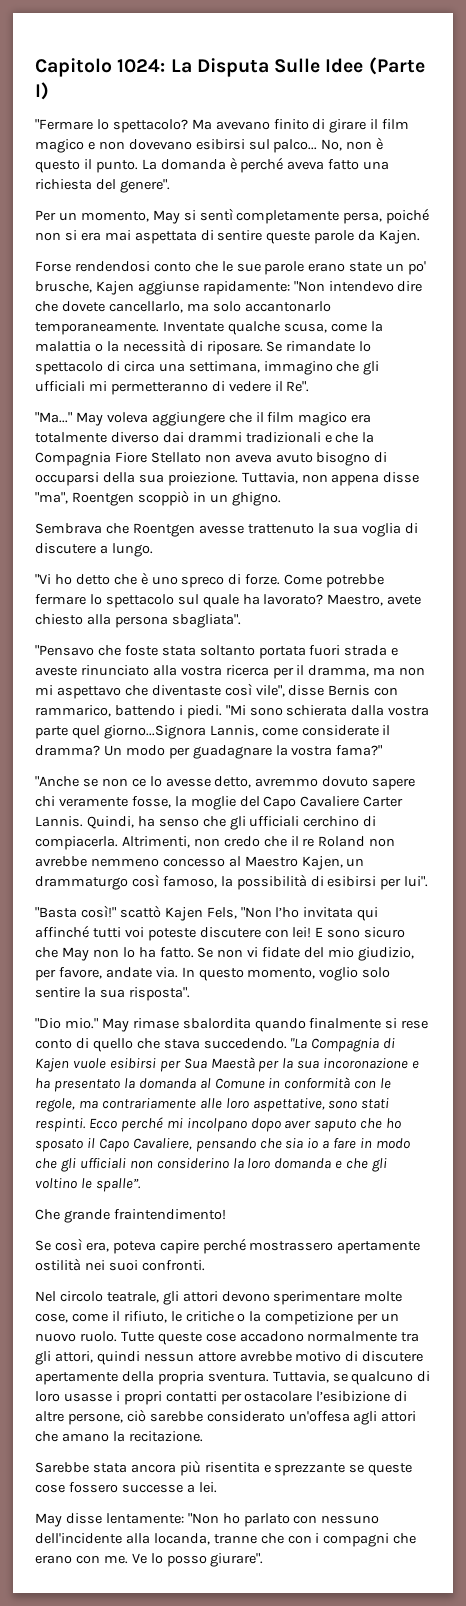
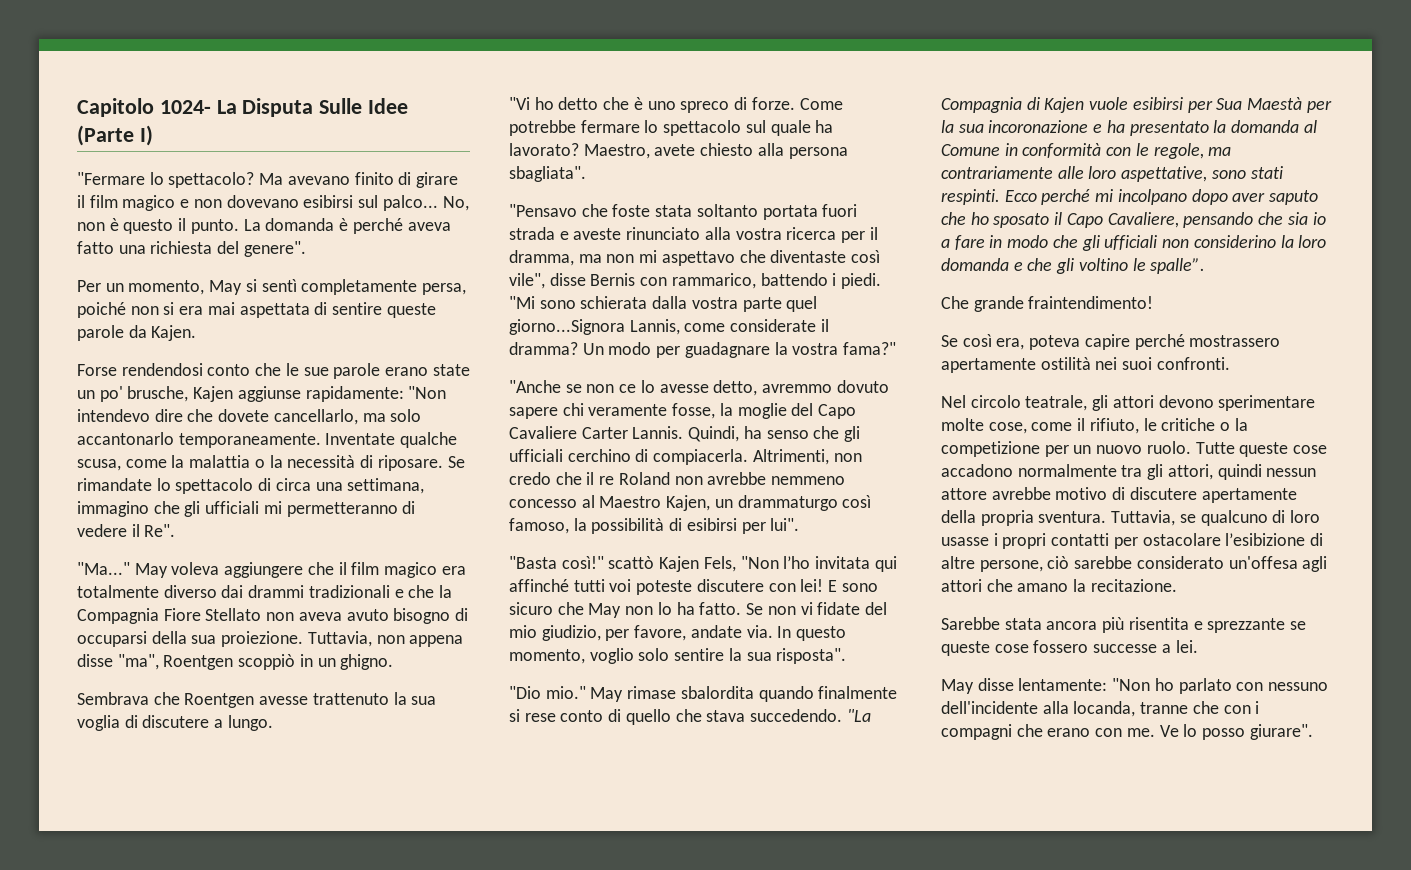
[117,59,166,73] 1024: -> [159,100,211,114] 1024-

